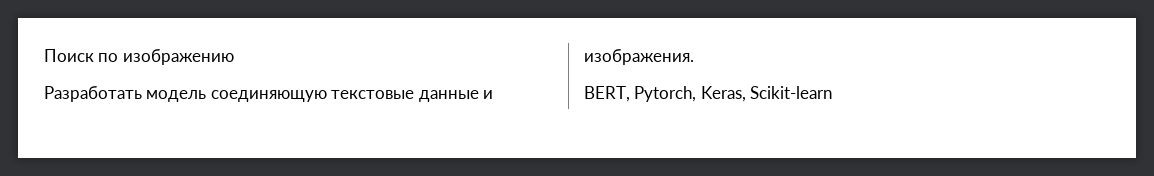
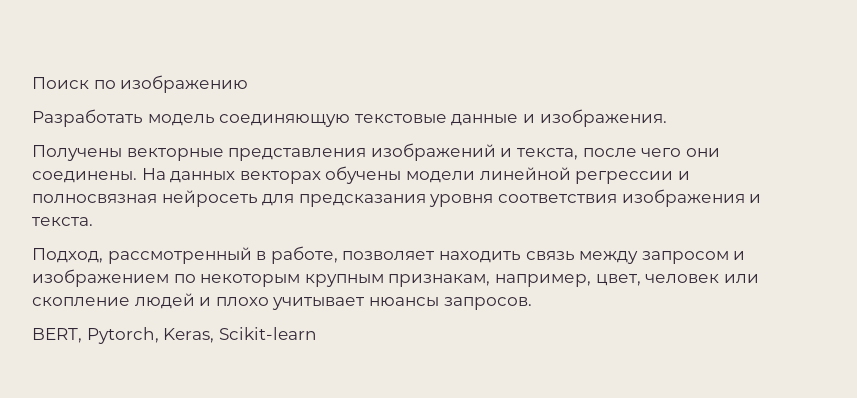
(694, 57) none -> [32,143,720,161] [32,166,690,184] [32,189,762,207] [32,217,93,226] [32,246,746,264] [32,269,759,287] [32,293,532,310] // Получены векторные представления изображений и текста, после чего они соединены. На данных векторах обучены модели линейной регрессии и полносвязная нейросеть для предсказания уровня соответствия изображения и текста. // Подход, рассмотренный в работе, позволяет находить связь между запросом и изображением по некоторым крупным признакам, например, цвет, человек или скопление людей и плохо учитывает нюансы запросов.

